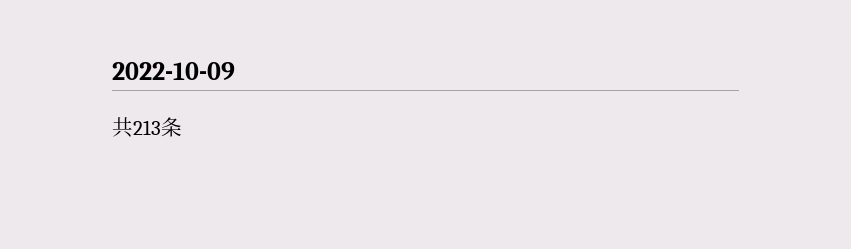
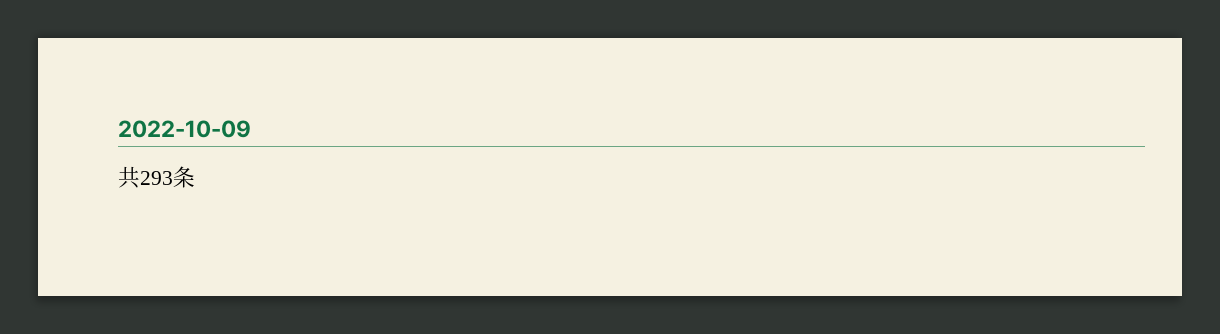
[133,120,161,135] 213 -> [140,171,173,185] 293

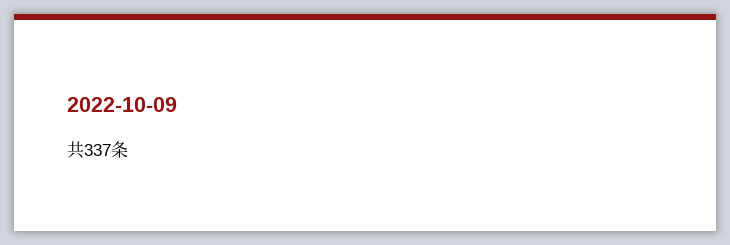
[140,171,173,185] 293 -> [84,144,111,156] 337

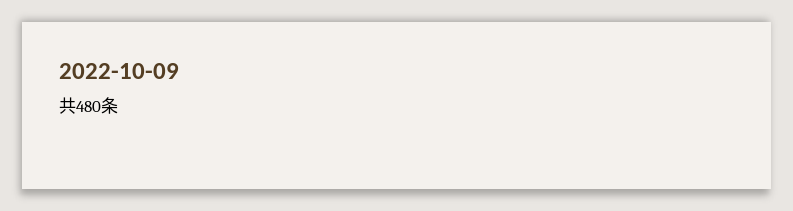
[84,144,111,156] 337 -> [76,101,101,112] 480

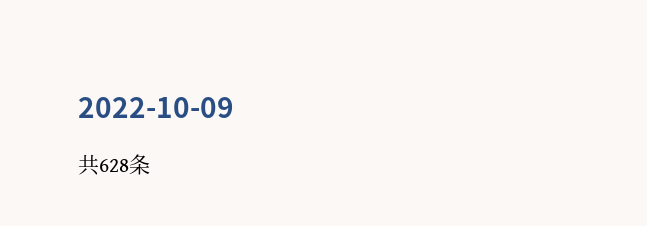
[76,101,101,112] 480 -> [99,159,129,172] 628

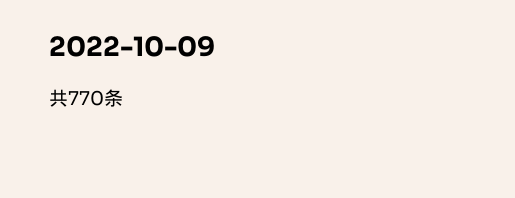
[99,159,129,172] 628 -> [68,90,104,106] 770

